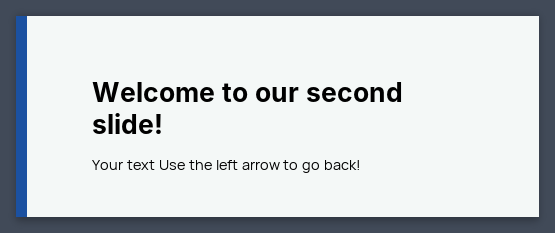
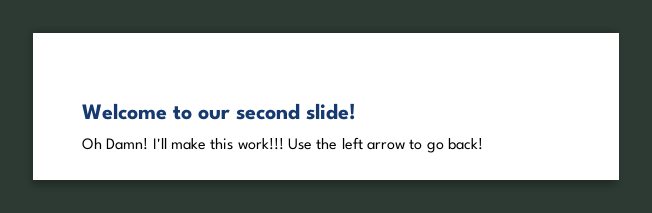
[92,160,155,170] Your text -> [82,138,284,150] Oh Damn! I'll make this work!!!

